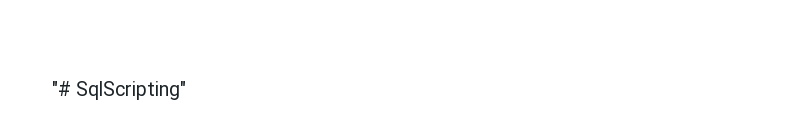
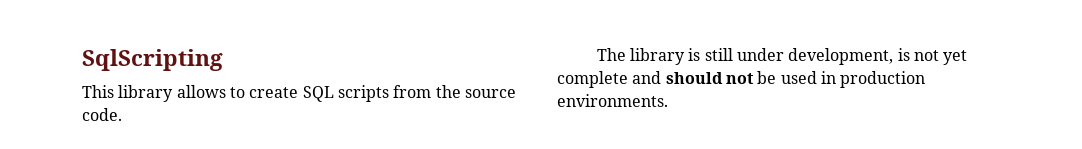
[52,81,187,100] "# SqlScripting" -> [82,49,223,71] [82,85,516,102] [82,108,122,121] [596,48,968,65] [557,71,926,88] [557,94,668,107] SqlScripting // This library allows to create SQL scripts from the source code. // The library is still under development, is not yet complete and should not be used in production environments.

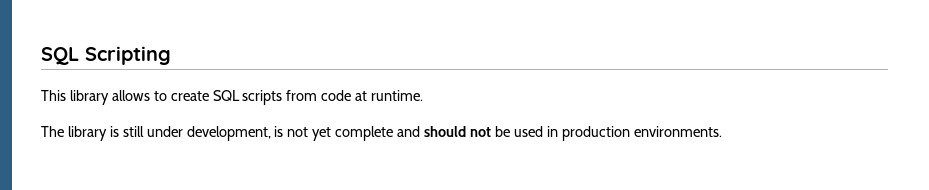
[82,49,223,71] SqlScripting -> [41,46,171,65] SQL Scripting
[435,85,516,98] [82,108,122,121] the source code. -> [321,90,424,101] code at runtime.

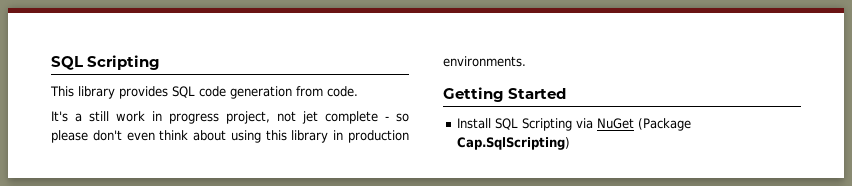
[111,90,424,105] [41,126,722,141] allows to create SQL scripts from code at runtime. // The library is still under development, is not yet complete and should not be used in production environments. -> [119,86,358,99] [51,111,409,124] [51,130,409,143] [443,56,526,67] [443,87,567,102] [456,118,691,131] [456,137,570,150] provides SQL code generation from code. // It's a still work in progress project, not jet complete - so please don't even think about using this library in production environments. // Getting Started // Install SQL Scripting via NuGet (Package Cap.SqlScripting)

